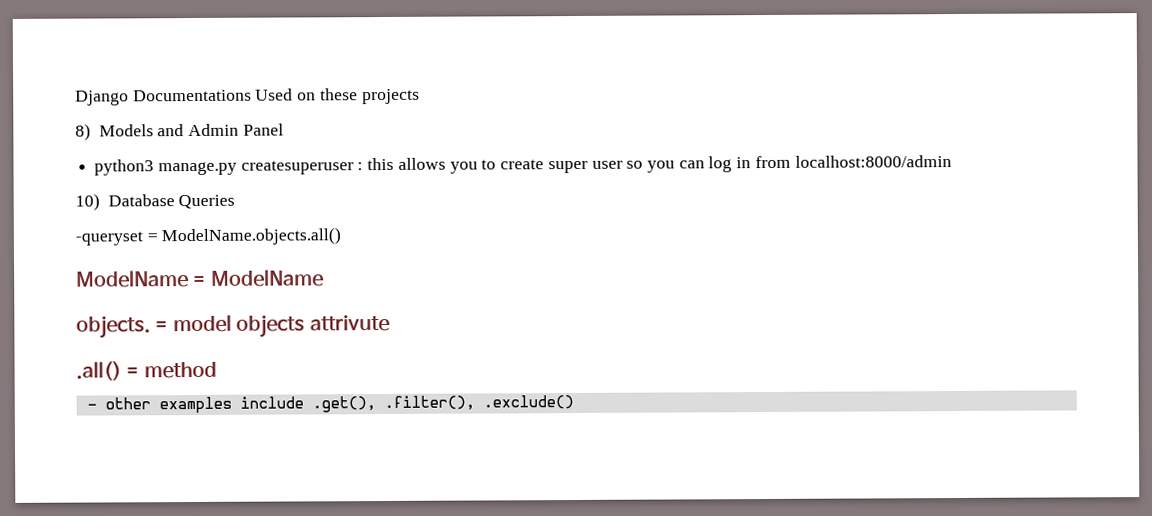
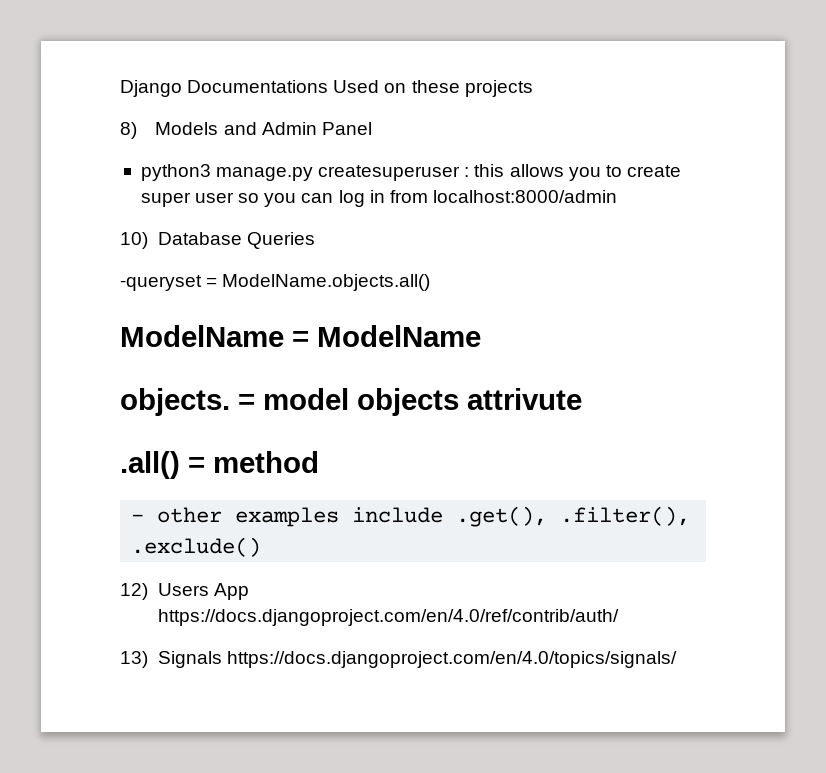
(574, 402) none -> [120,583,249,600] [157,609,619,626] [120,651,677,668] // 12) Users App https://docs.djangoproject.com/en/4.0/ref/contrib/auth/ // 13) Signals https://docs.djangoproject.com/en/4.0/topics/signals/

